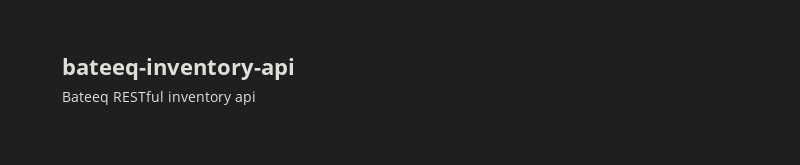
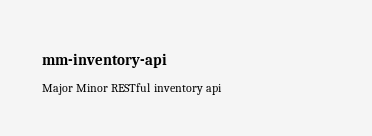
[62,58,295,80] [62,92,109,105] bateeq-inventory-api // Bateeq -> [42,53,167,68] [42,84,109,95] mm-inventory-api // Major Minor

